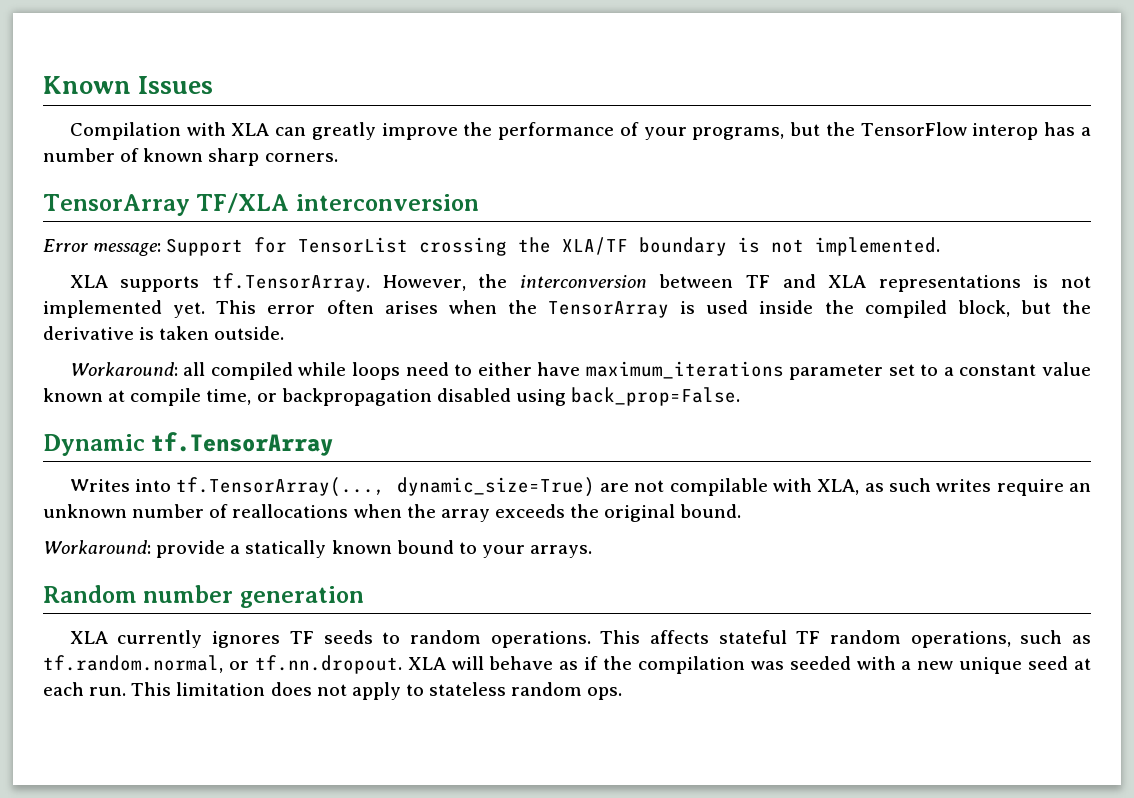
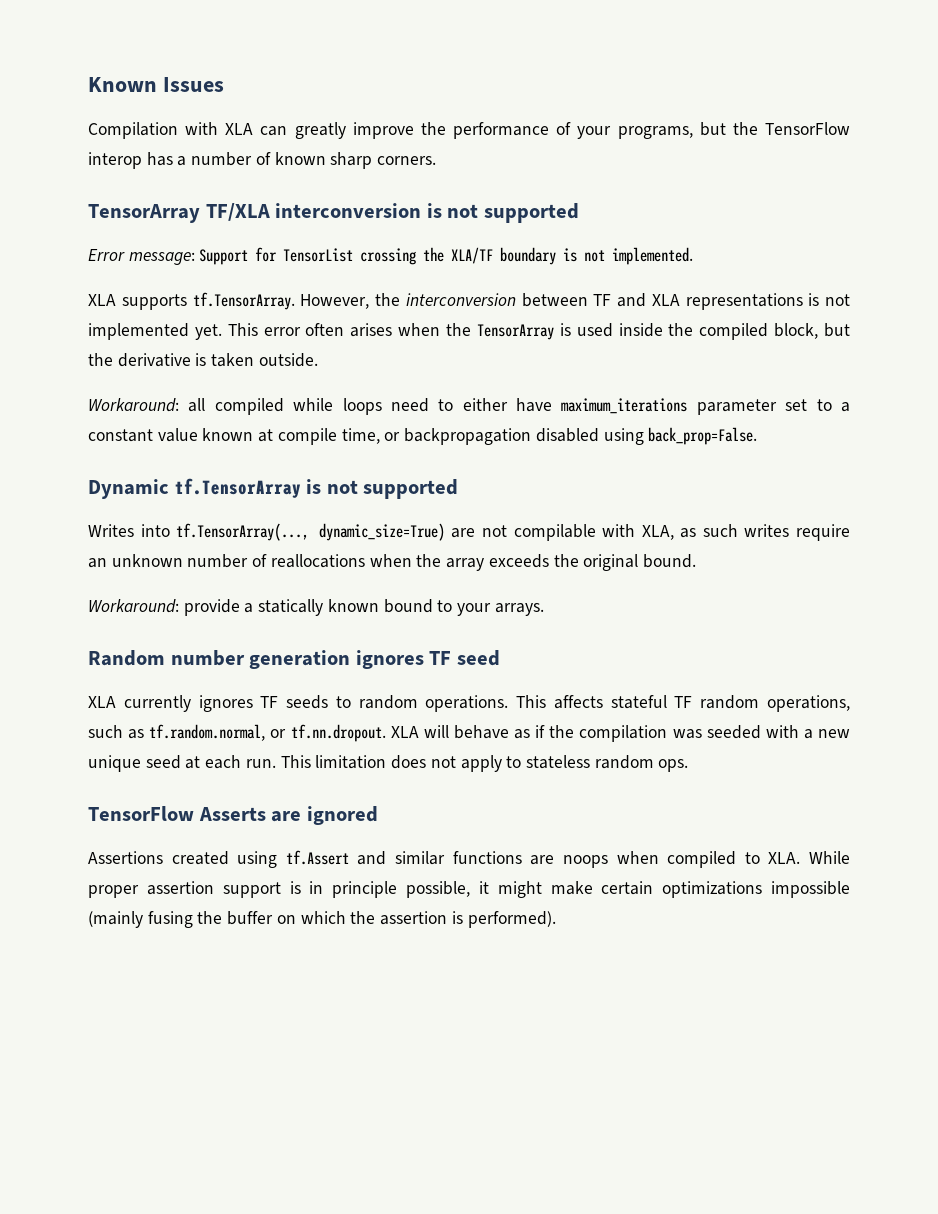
(479, 202) none -> [426,203,579,223] is not supported
(334, 444) none -> [306,479,459,499] is not supported
(364, 597) none -> [355,650,500,669] ignores TF seed
(623, 693) none -> [88,806,378,825] [88,850,851,868] [88,881,851,898] [88,911,556,928] // TensorFlow Asserts are ignored // Assertions created using tf.Assert and similar functions are noops when compiled to XLA. While proper assertion support is in principle possible, it might make certain optimizations impossible (mainly fusing the buffer on which the assertion is performed).

